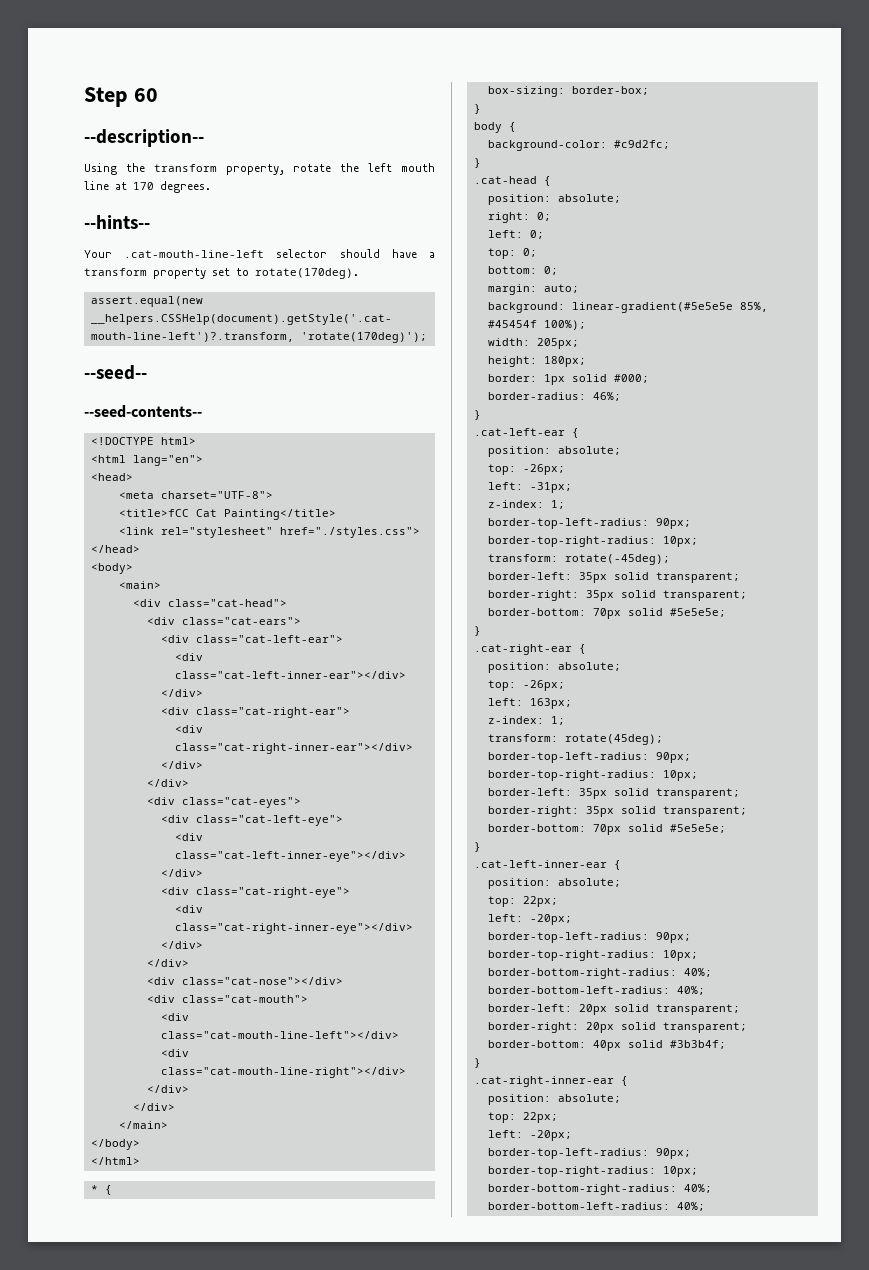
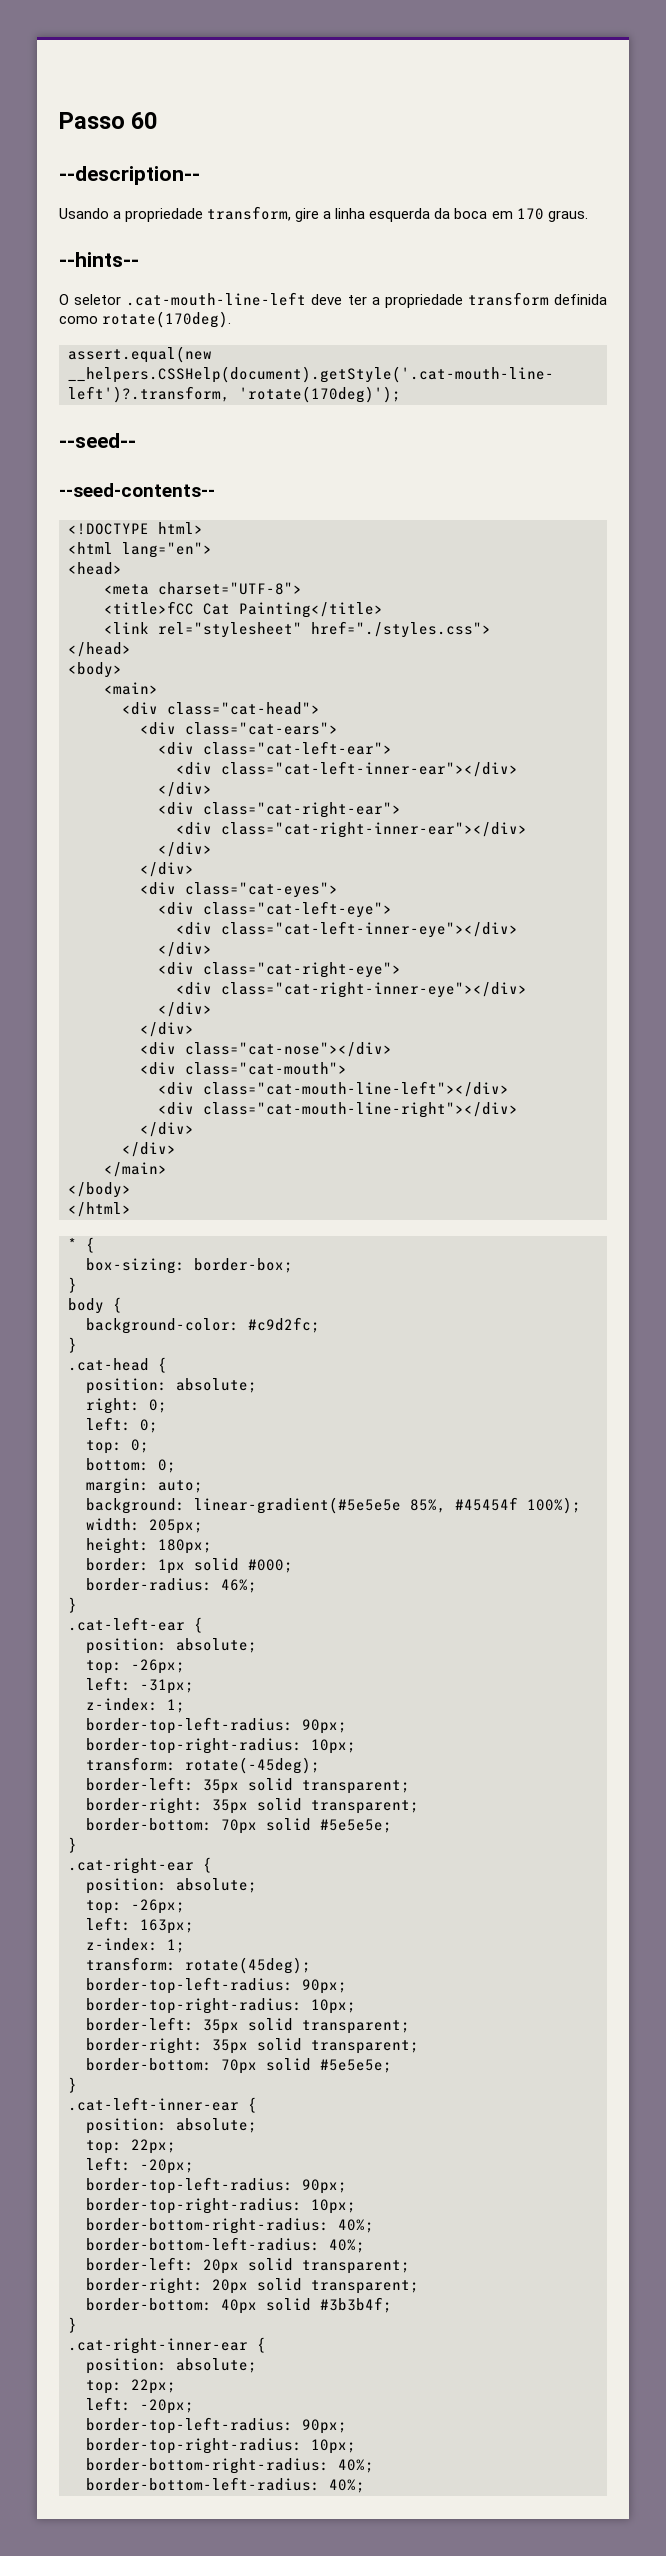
[84,87,128,107] Step -> [59,112,125,129] Passo
[84,163,435,175] [84,181,211,193] [84,215,150,229] [84,249,435,258] [84,268,249,279] Using the transform property, rotate the left mouth line at 170 degrees. // --hints-- // Your .cat-mouth-line-left selector should have a transform property set to -> [59,206,588,222] [59,252,139,267] [59,292,607,308] [59,316,98,324] Usando a propriedade transform, gire a linha esquerda da boca em 170 graus. // --hints-- // O seletor .cat-mouth-line-left deve ter a propriedade transform definida como

